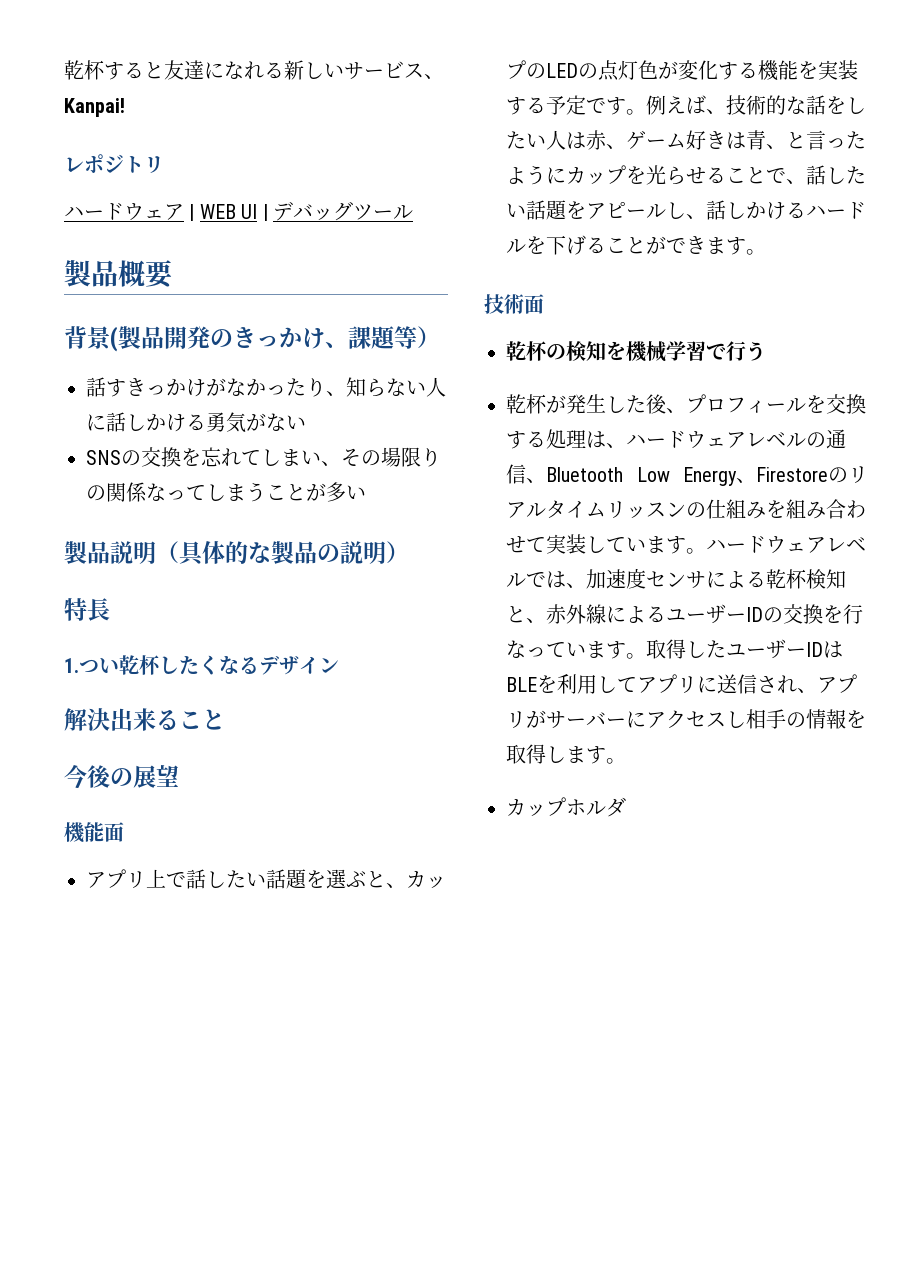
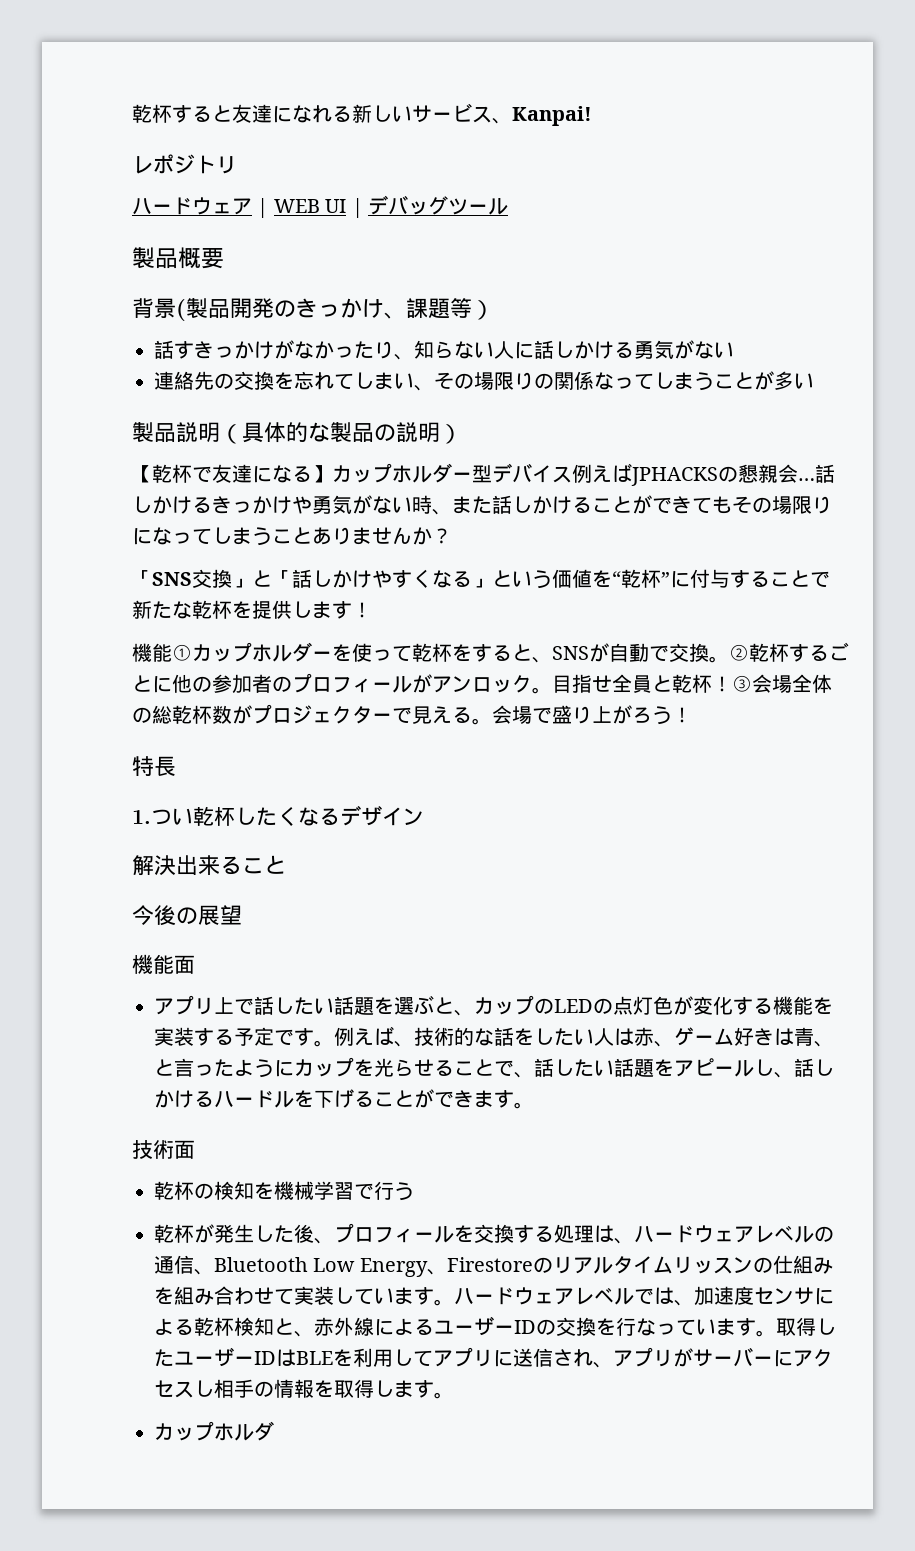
[86,450,121,465] SNS -> [154,371,214,390] 連絡先
(409, 552) none -> [132,463,835,486] [132,495,832,515] [132,527,452,546] [132,569,830,589] [132,600,372,619] [132,642,849,663] [132,673,832,694] [132,704,692,725] // 【乾杯で友達になる】カップホルダー型デバイス例えばJPHACKSの懇親会…話しかけるきっかけや勇気がない時、また話しかけることができてもその場限りになってしまうことありませんか？ // 「SNS交換」と「話しかけやすくなる」という価値を“乾杯”に付与することで新たな乾杯を提供します！ // 機能①カップホルダーを使って乾杯をすると、SNSが自動で交換。②乾杯するごとに他の参加者のプロフィールがアンロック。目指せ全員と乾杯！③会場全体の総乾杯数がプロジェクターで見える。会場で盛り上がろう！

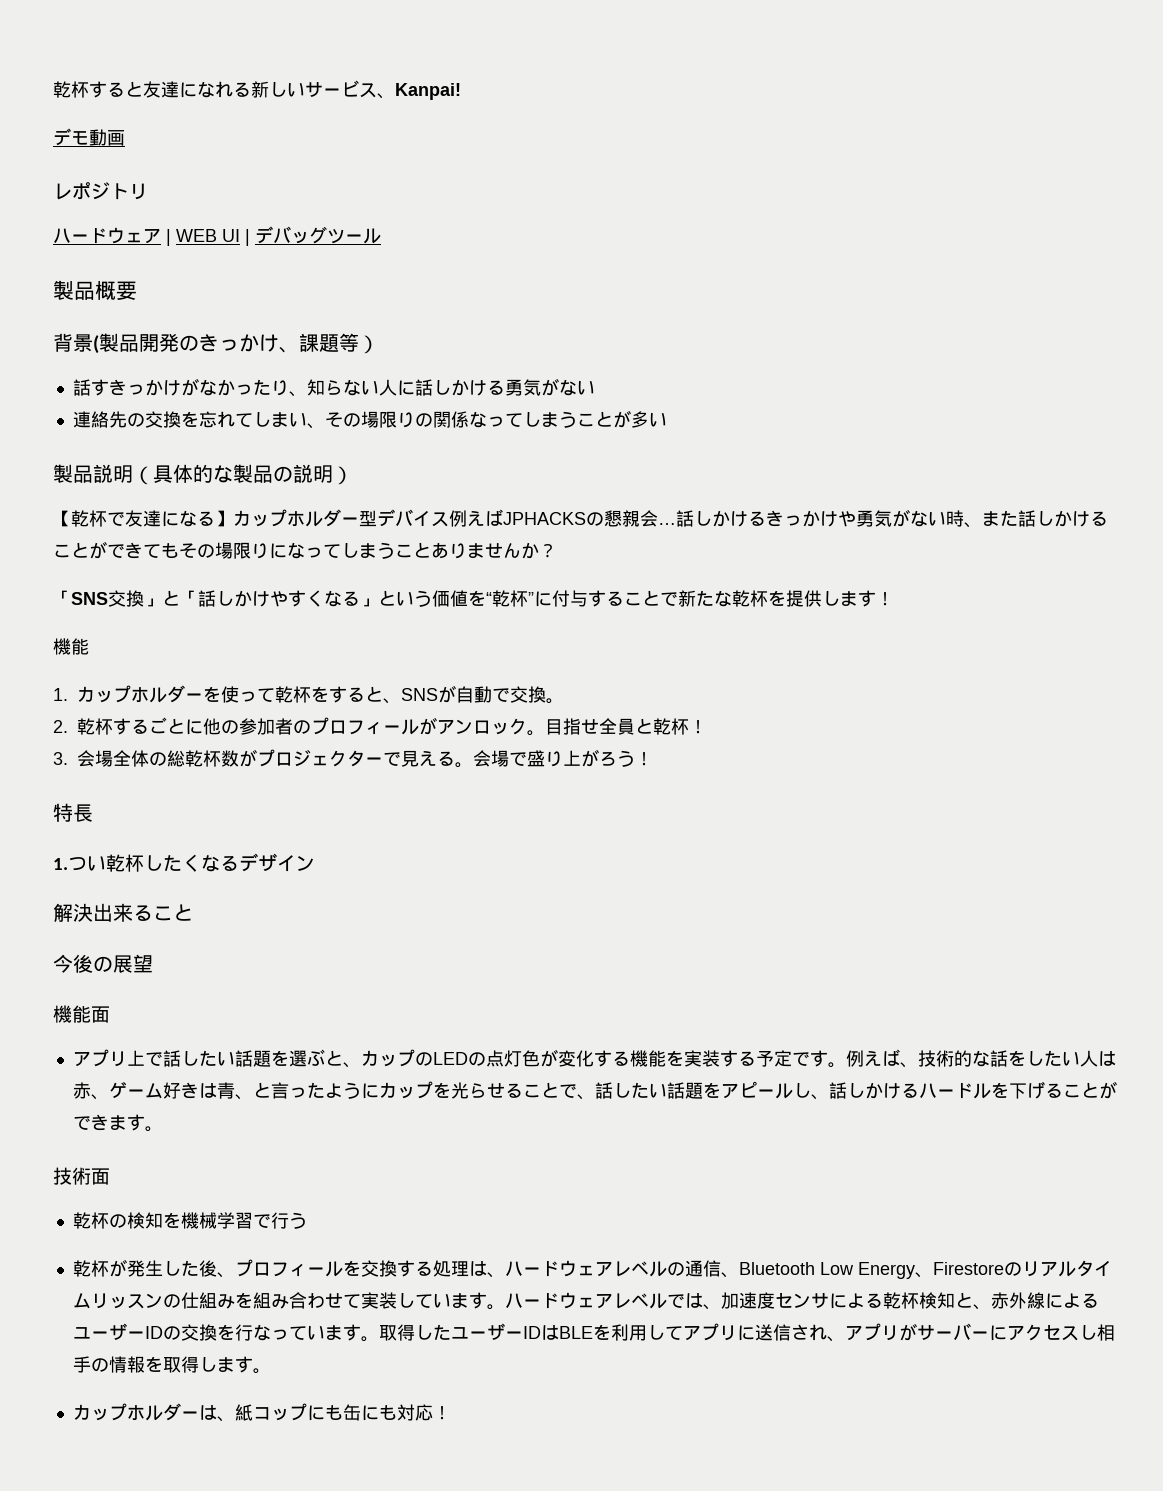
(592, 116) none -> [53,128,125,146] // デモ動画
[172,644,192,661] ① -> [53,688,68,701] // 1.
[729,644,749,661] ② -> [53,720,68,733] // 2.
[732,675,752,692] ③ -> [53,752,68,765] // 3.
(274, 1431) none -> [180,1403,451,1422] ーは、紙コップにも缶にも対応！

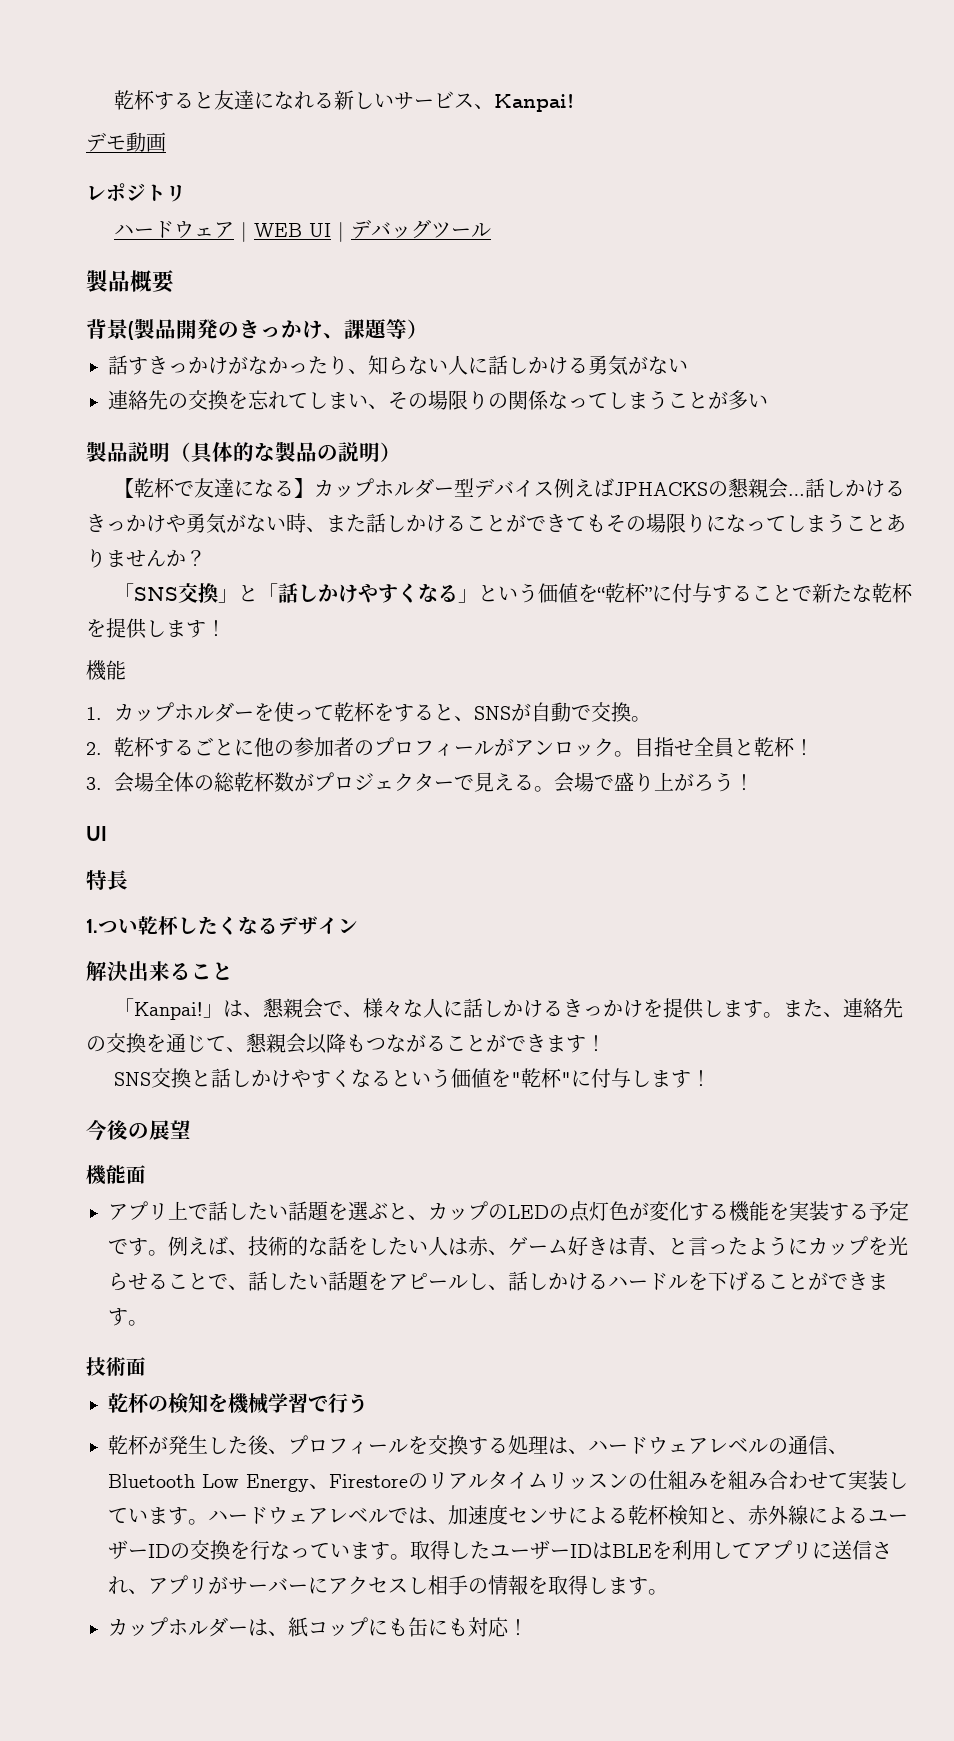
(653, 759) none -> [86,826,107,841] // UI
(193, 912) none -> [114,998,904,1020] [86,1033,606,1054] [114,1068,712,1088] // 「Kanpai!」は、懇親会で、様々な人に話しかけるきっかけを提供します。また、連絡先の交換を通じて、懇親会以降もつながることができます！ // SNS交換と話しかけやすくなるという価値を"乾杯"に付与します！

